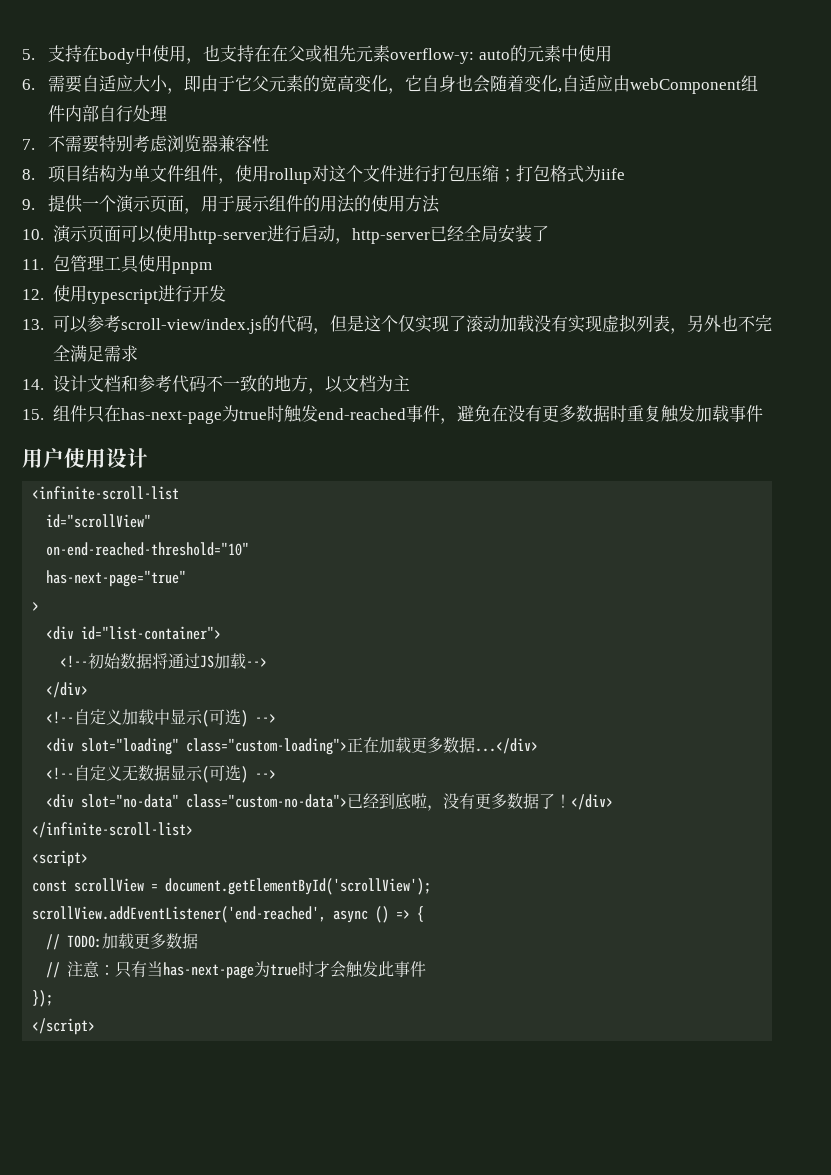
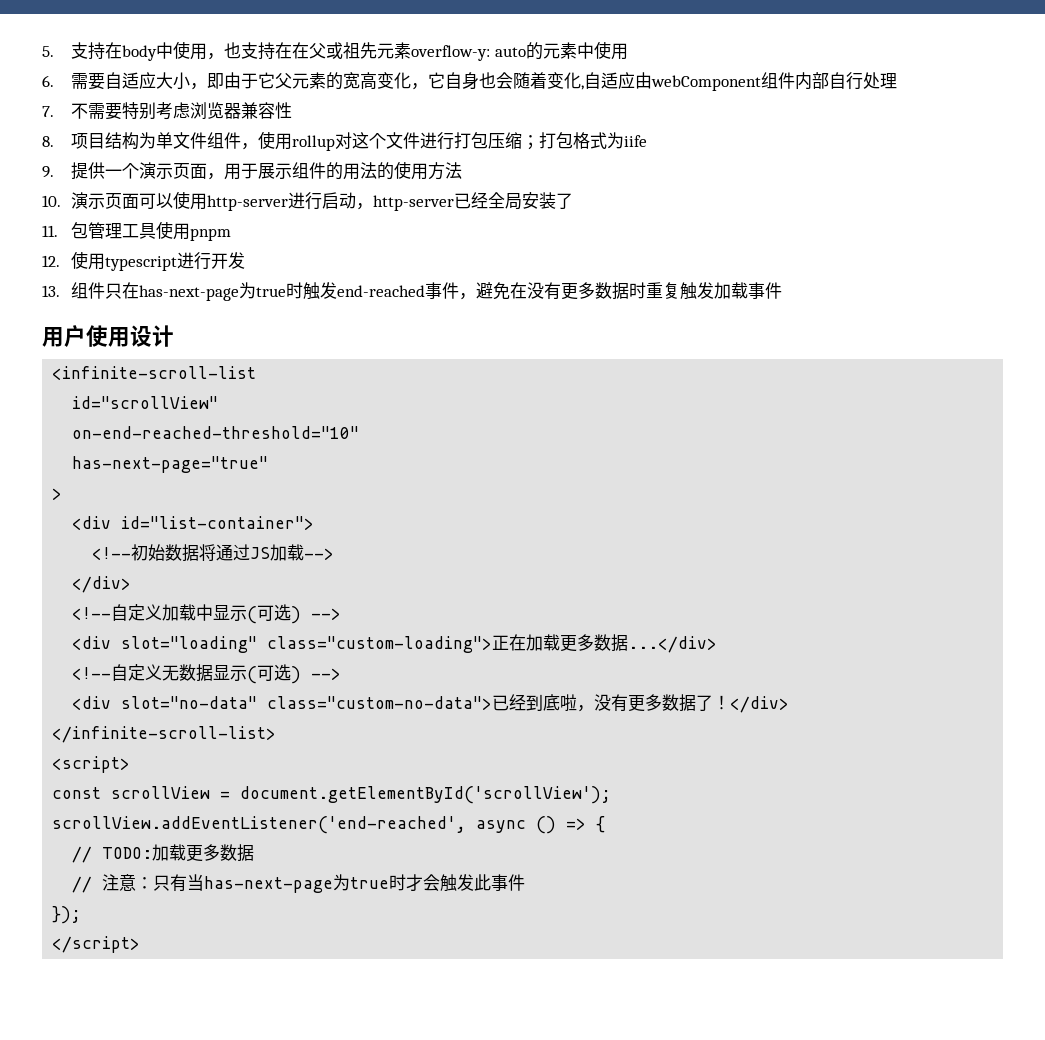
[52,314,772,334] [52,345,138,362] [22,375,410,394] [22,409,44,420] 可以参考scroll-view/index.js的代码，但是这个仅实现了滚动加载没有实现虚拟列表，另外也不完全满足需求 // 14.设计文档和参考代码不一致的地方，以文档为主 // 15. -> (60, 291) none

